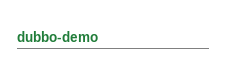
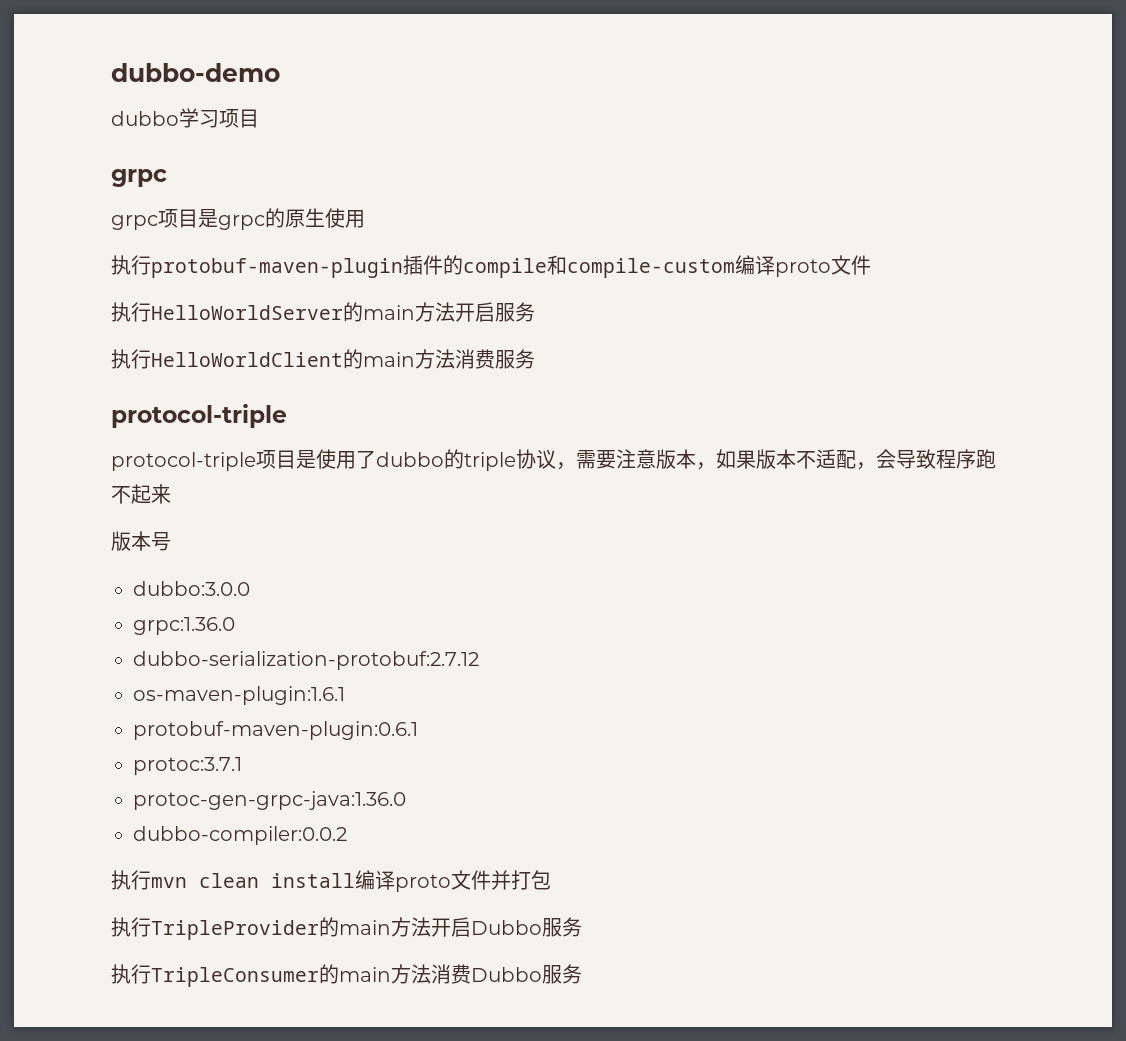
(98, 36) none -> [111,108,259,128] [111,169,167,187] [111,208,365,230] [111,255,871,278] [111,302,535,322] [111,349,535,369] [111,404,287,428] [111,449,996,471] [111,484,171,504] [111,531,171,551] [133,581,250,596] [133,617,235,635] [133,651,479,670] [133,686,345,705] [133,721,418,740] [133,757,242,775] [133,791,406,810] [133,826,347,845] [111,870,551,892] [111,917,582,940] [111,964,582,987] // dubbo学习项目 // grpc // grpc项目是grpc的原生使用 // 执行protobuf-maven-plugin插件的compile和compile-custom编译proto文件 // 执行HelloWorldServer的main方法开启服务 // 执行HelloWorldClient的main方法消费服务 // protocol-triple // protocol-triple项目是使用了dubbo的triple协议，需要注意版本，如果版本不适配，会导致程序跑不起来 // 版本号 // dubbo:3.0.0 // grpc:1.36.0 // dubbo-serialization-protobuf:2.7.12 // os-maven-plugin:1.6.1 // protobuf-maven-plugin:0.6.1 // protoc:3.7.1 // protoc-gen-grpc-java:1.36.0 // dubbo-compiler:0.0.2 // 执行mvn clean install编译proto文件并打包 // 执行TripleProvider的main方法开启Dubbo服务 // 执行TripleConsumer的main方法消费Dubbo服务

